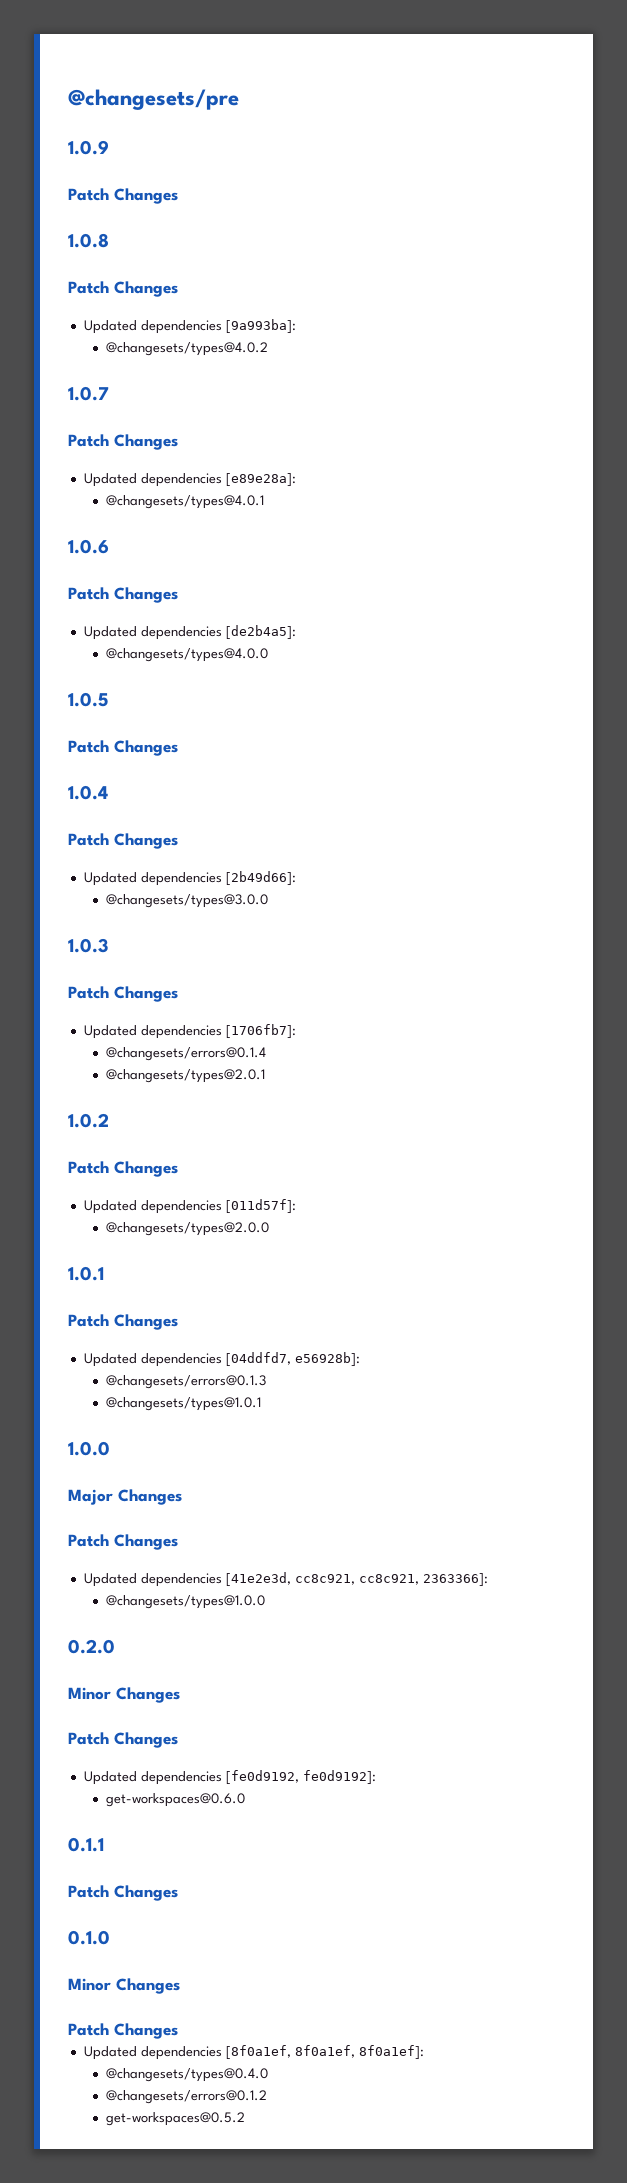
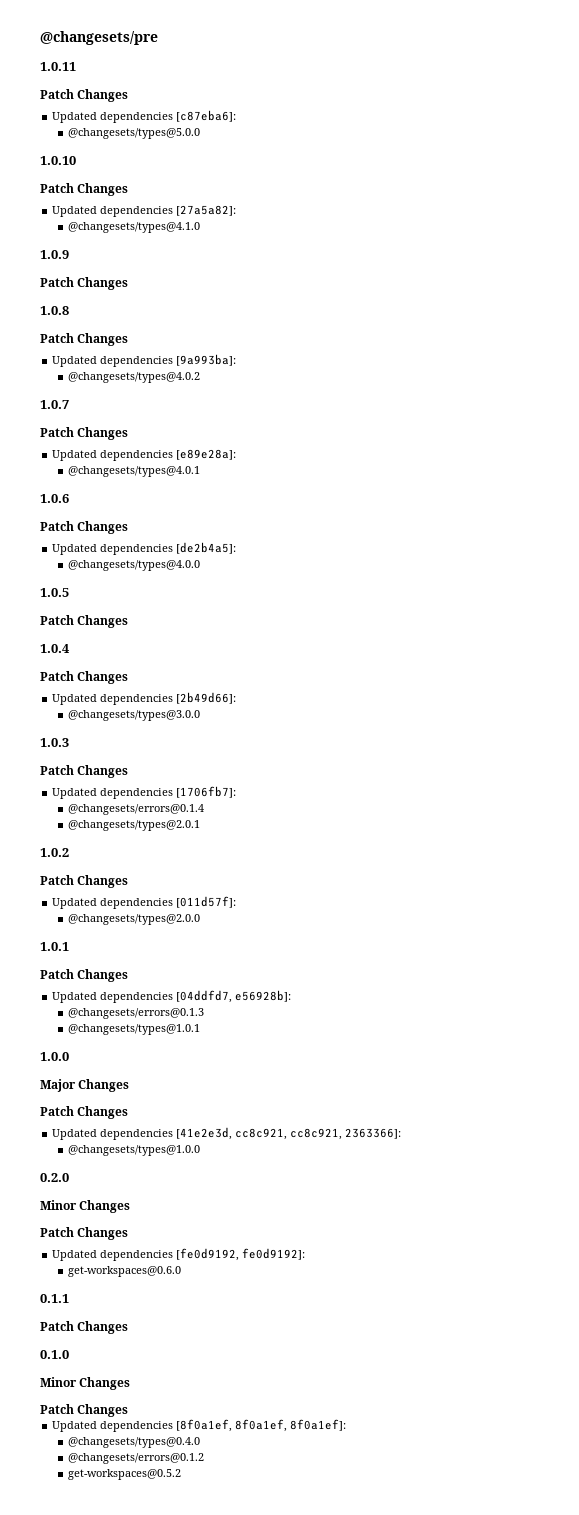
(239, 99) none -> [40,62,76,71] [40,89,129,102] [52,110,237,123] [67,128,200,139] [40,156,76,165] [40,183,129,196] [52,205,237,217] [67,222,200,233] // 1.0.11 // Patch Changes // Updated dependencies [c87eba6]: // @changesets/types@5.0.0 // 1.0.10 // Patch Changes // Updated dependencies [27a5a82]: // @changesets/types@4.1.0

